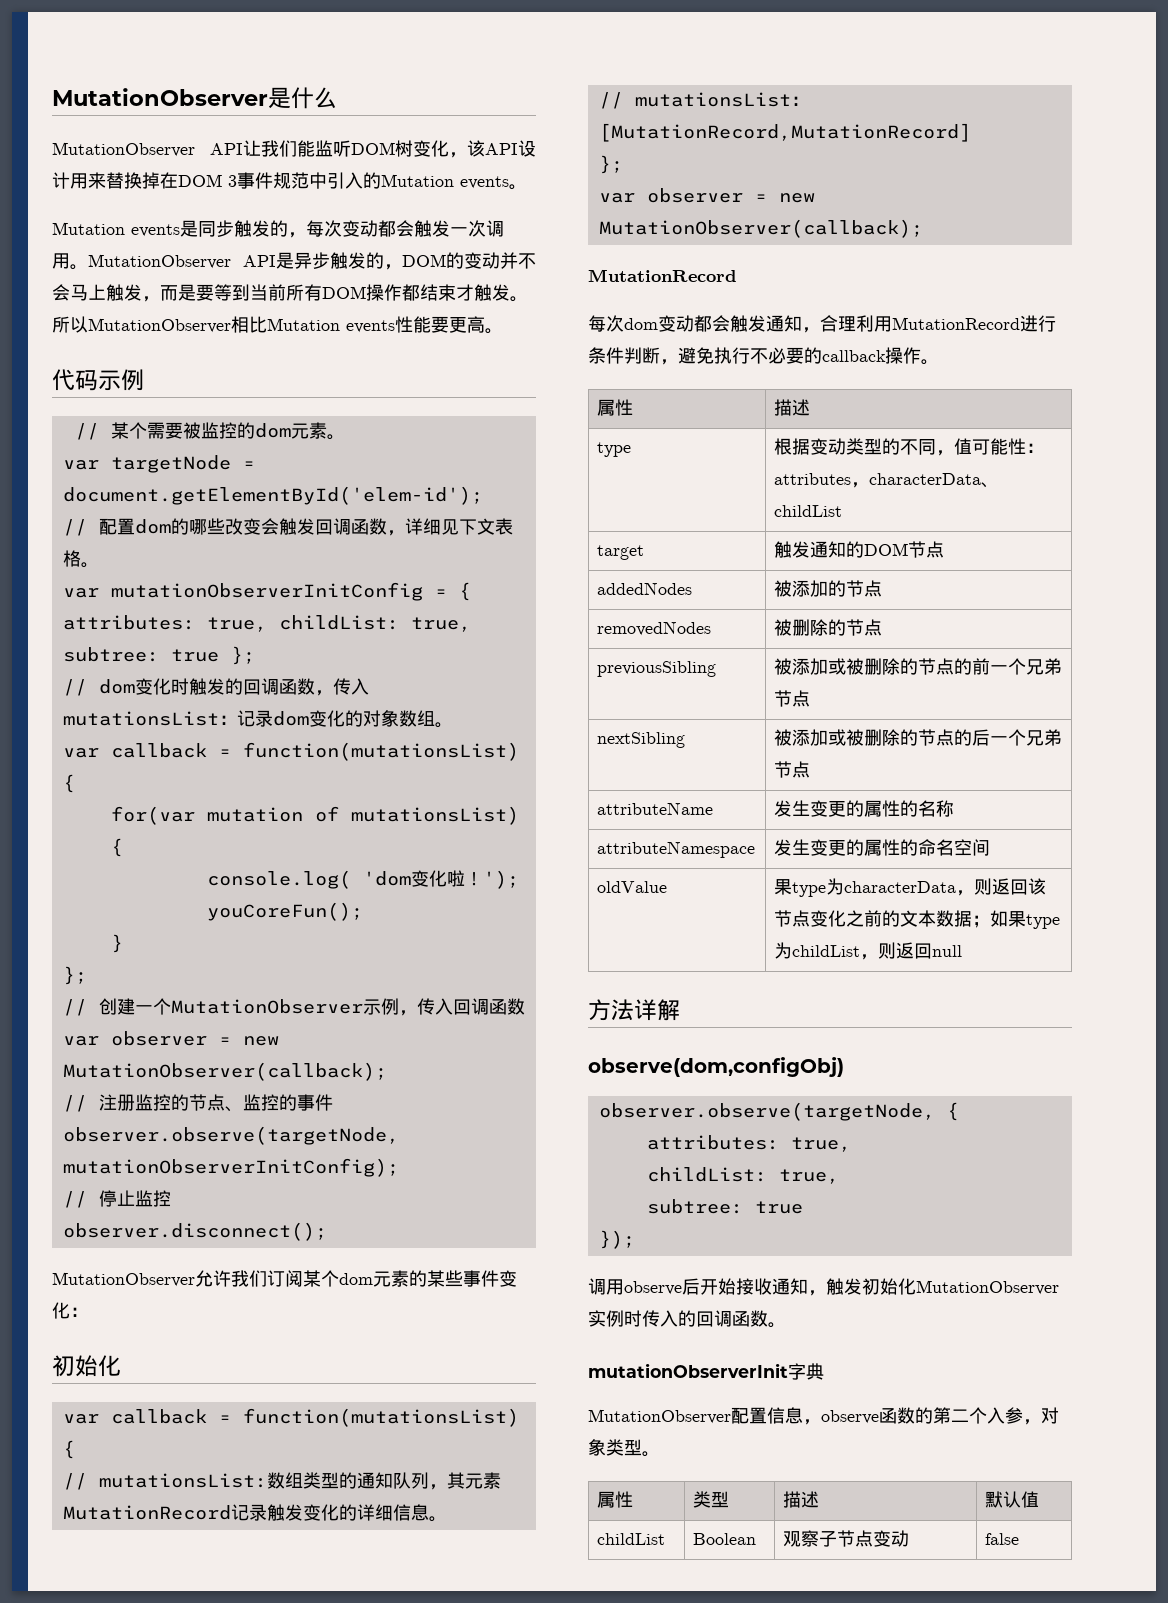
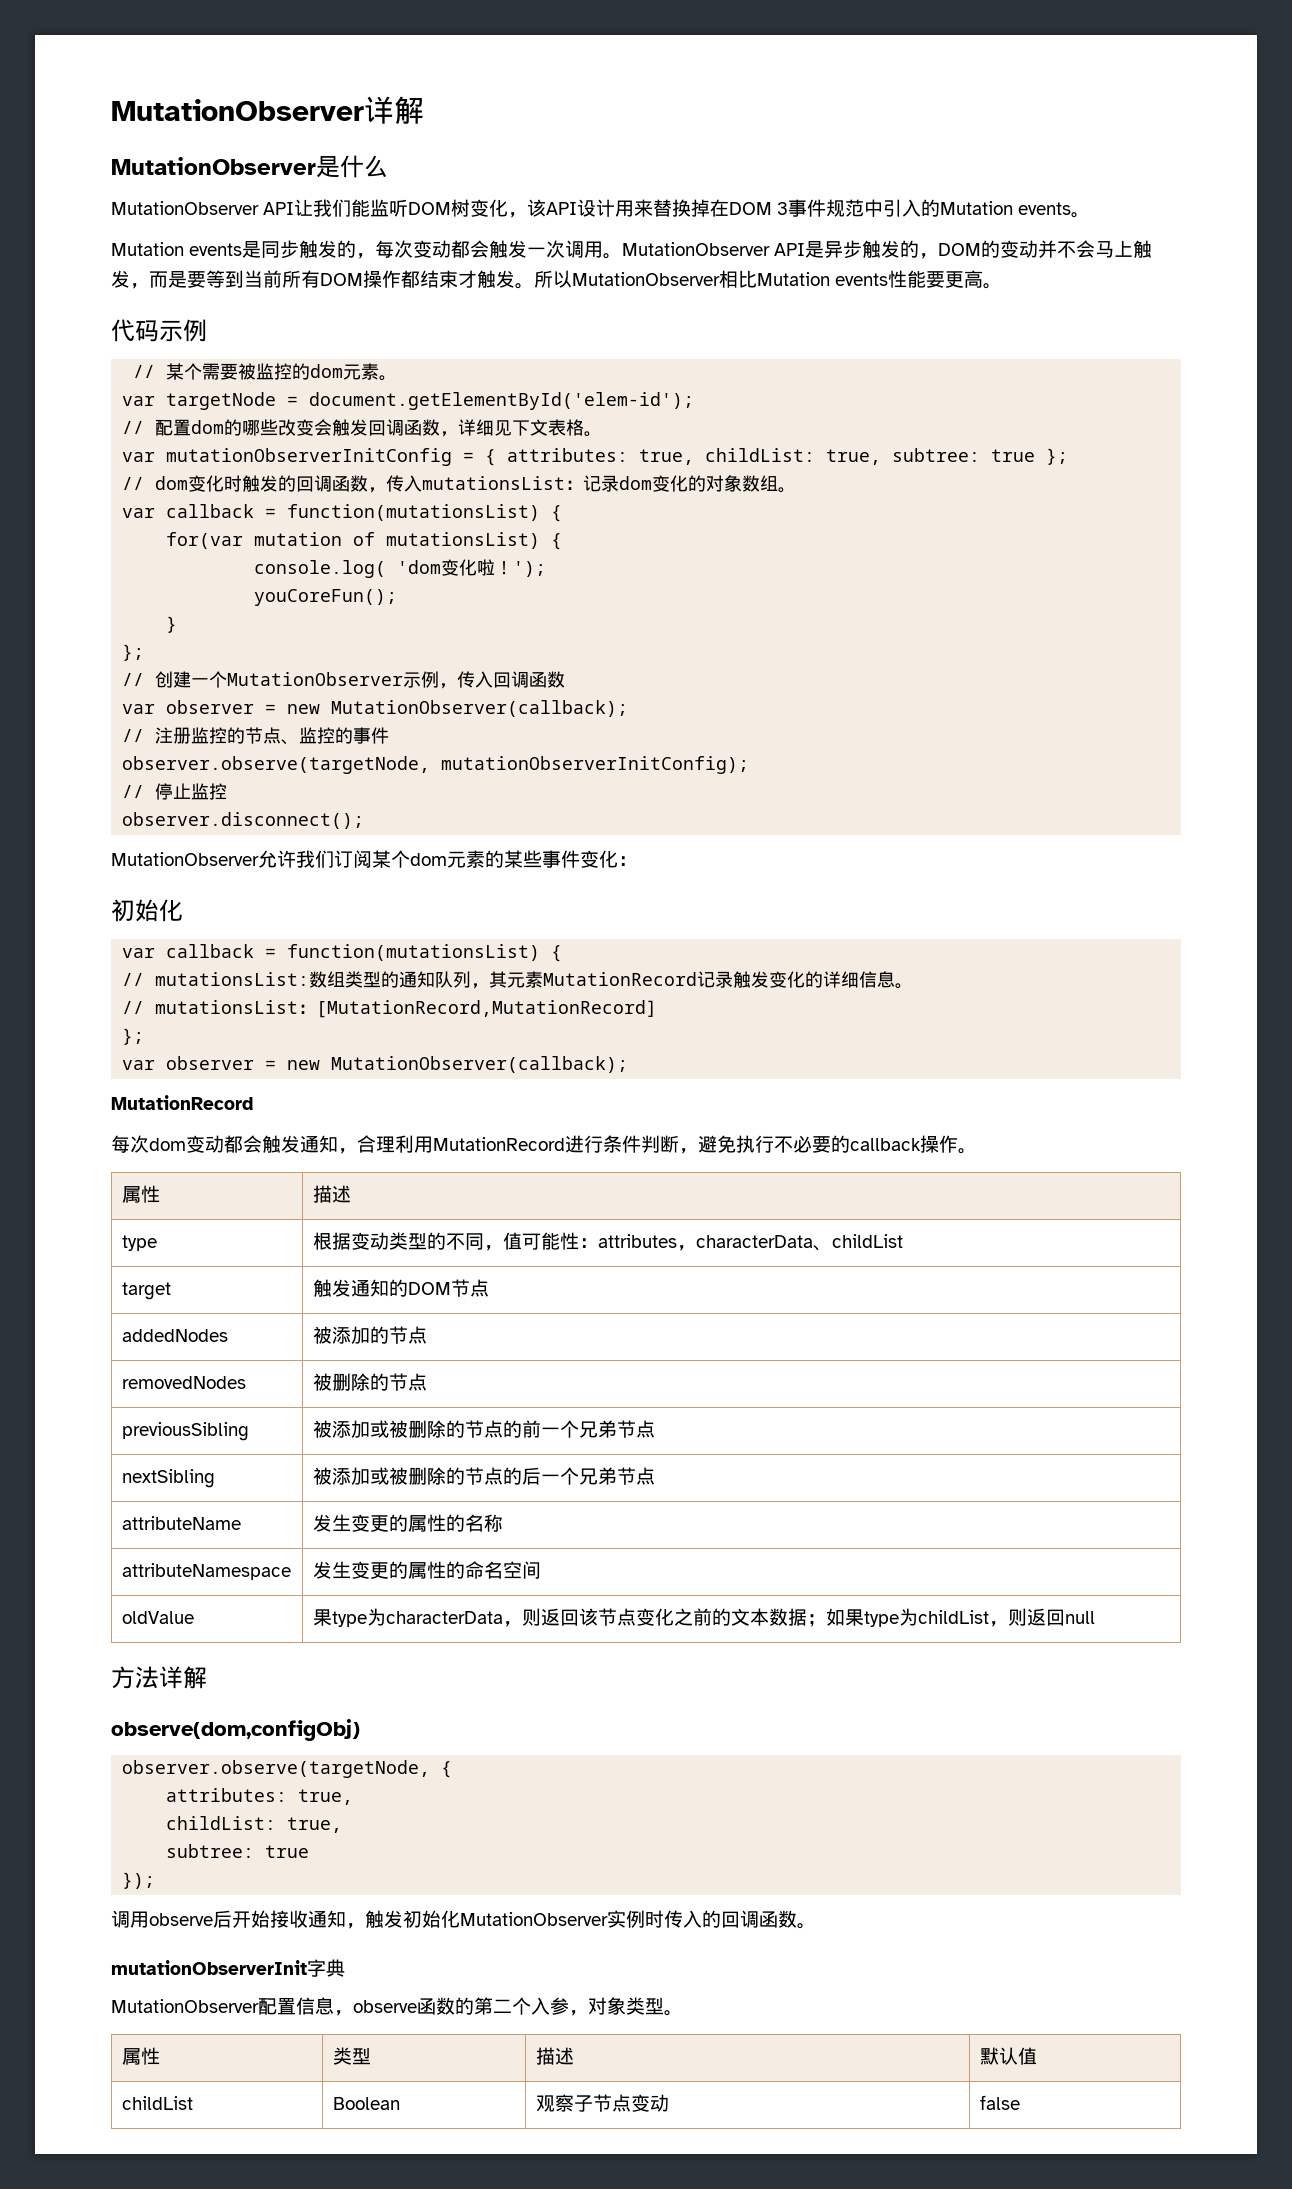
[52,88,268,106] MutationObserver -> [111,96,424,124] [111,157,316,175] MutationObserver详解 // MutationObserver

